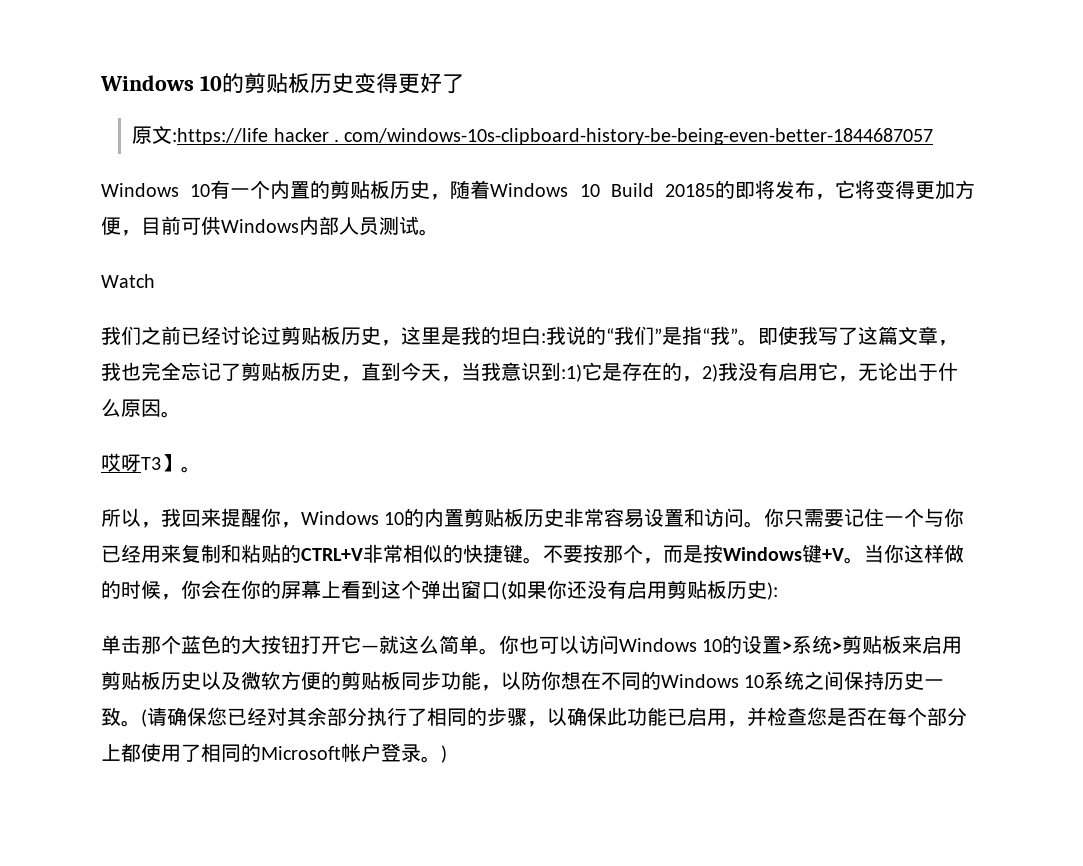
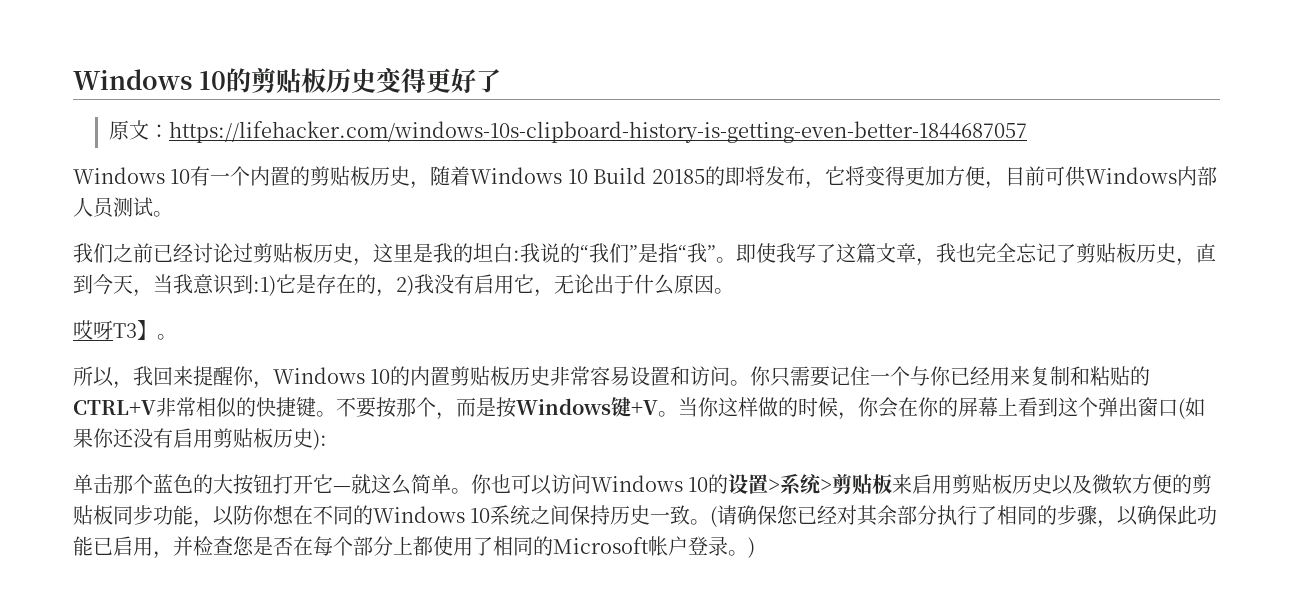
[172,128,934,145] :https://life hacker . com/windows-10s-clipboard-history-be-being-even-better-1844687057 -> [148,121,1027,143] ：https://lifehacker.com/windows-10s-clipboard-history-is-getting-even-better-1844687057
[101,274,155,288] // Watch -> (173, 214) none

